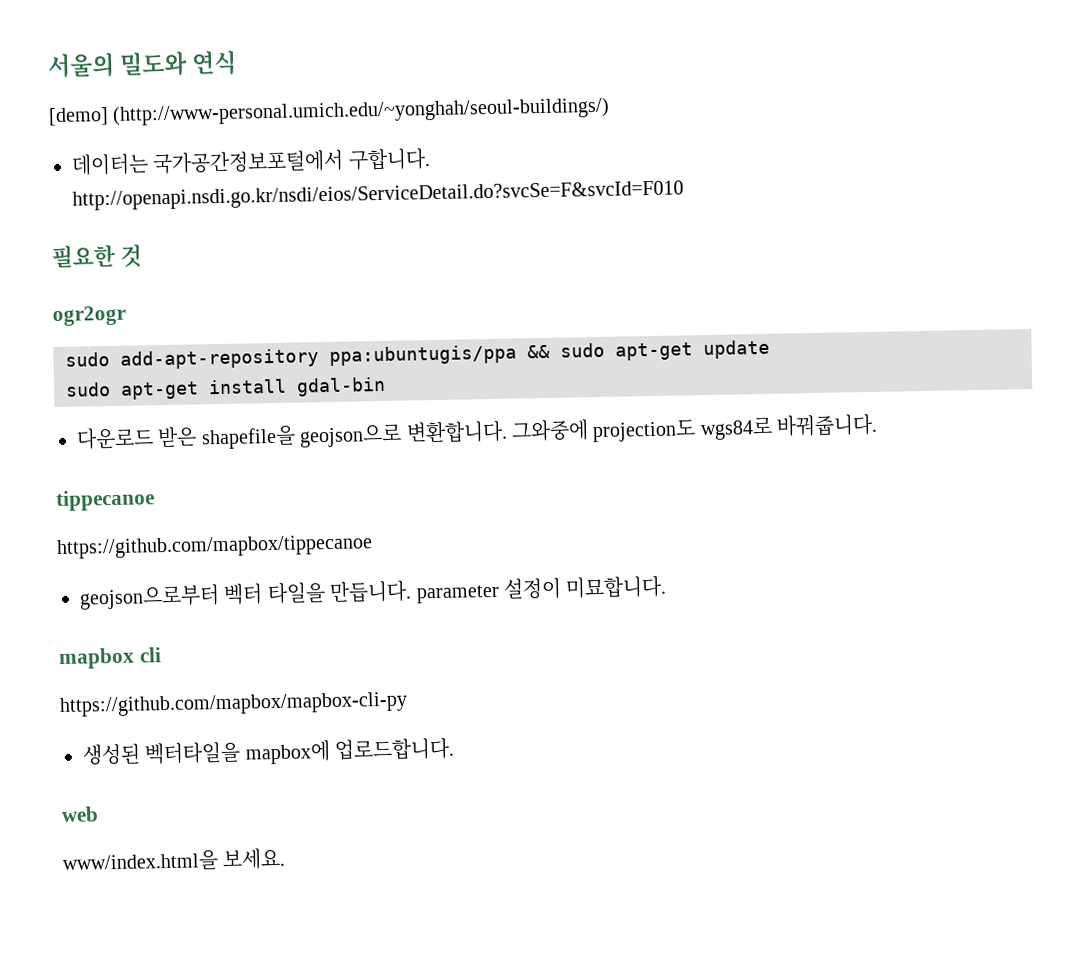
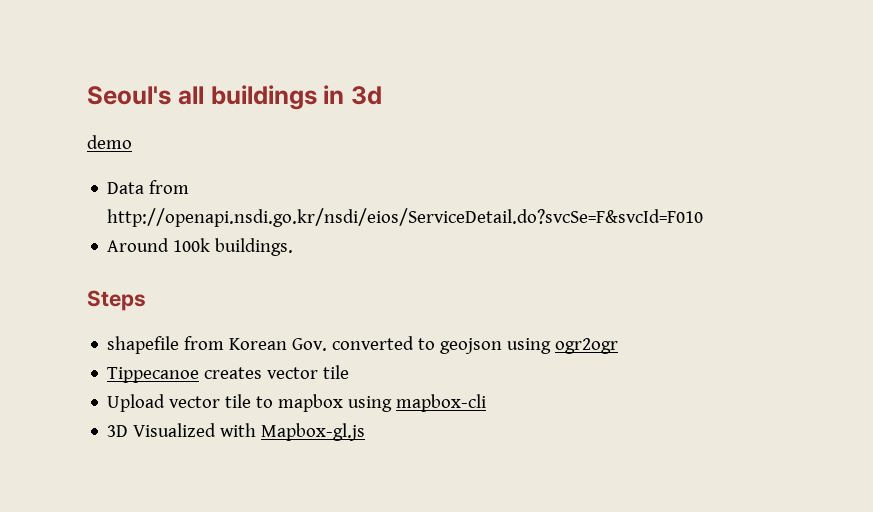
[47,50,238,79] [48,97,611,127] [71,148,431,176] [72,180,684,211] [51,244,142,269] [52,305,126,327] [65,339,770,370] [65,376,386,400] [76,413,879,450] [55,489,155,512] [56,534,373,560] [79,575,668,610] [58,647,162,670] [59,691,408,718] [82,737,455,765] [61,806,99,822] [62,847,286,872] 서울의 밀도와 연식 // [demo] (http://www-personal.umich.edu/~yonghah/seoul-buildings/) // 데이터는 국가공간정보포털에서 구합니다. http://openapi.nsdi.go.kr/nsdi/eios/ServiceDetail.do?svcSe=F&svcId=F010 // 필요한 것 // ogr2ogr // sudo add-apt-repository ppa:ubuntugis/ppa && sudo apt-get update // sudo apt-get install gdal-bin // 다운로드 받은 shapefile을 geojson으로 변환합니다. 그와중에 projection도 wgs84로 바꿔줍니다. // tippecanoe // https://github.com/mapbox/tippecanoe // geojson으로부터 벡터 타일을 만듭니다. parameter 설정이 미묘합니다. // mapbox cli // https://github.com/mapbox/mapbox-cli-py // 생성된 벡터타일을 mapbox에 업로드합니다. // web // www/index.html을 보세요. -> [87,85,382,110] [87,135,132,149] [107,180,190,194] [107,208,704,227] [107,238,294,256] [87,290,146,311] [107,336,619,354] [107,365,350,383] [107,394,487,412] [107,423,366,441] Seoul's all buildings in 3d // demo // Data from http://openapi.nsdi.go.kr/nsdi/eios/ServiceDetail.do?svcSe=F&svcId=F010 // Around 100k buildings. // Steps // shapefile from Korean Gov. converted to geojson using ogr2ogr // Tippecanoe creates vector tile // Upload vector tile to mapbox using mapbox-cli // 3D Visualized with Mapbox-gl.js

